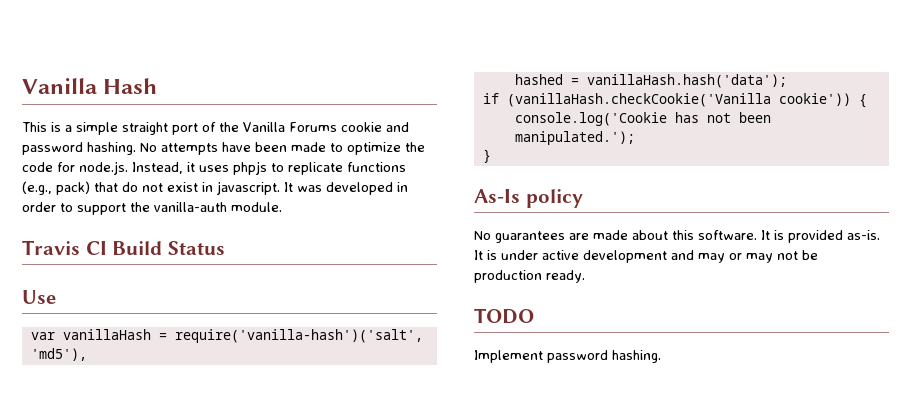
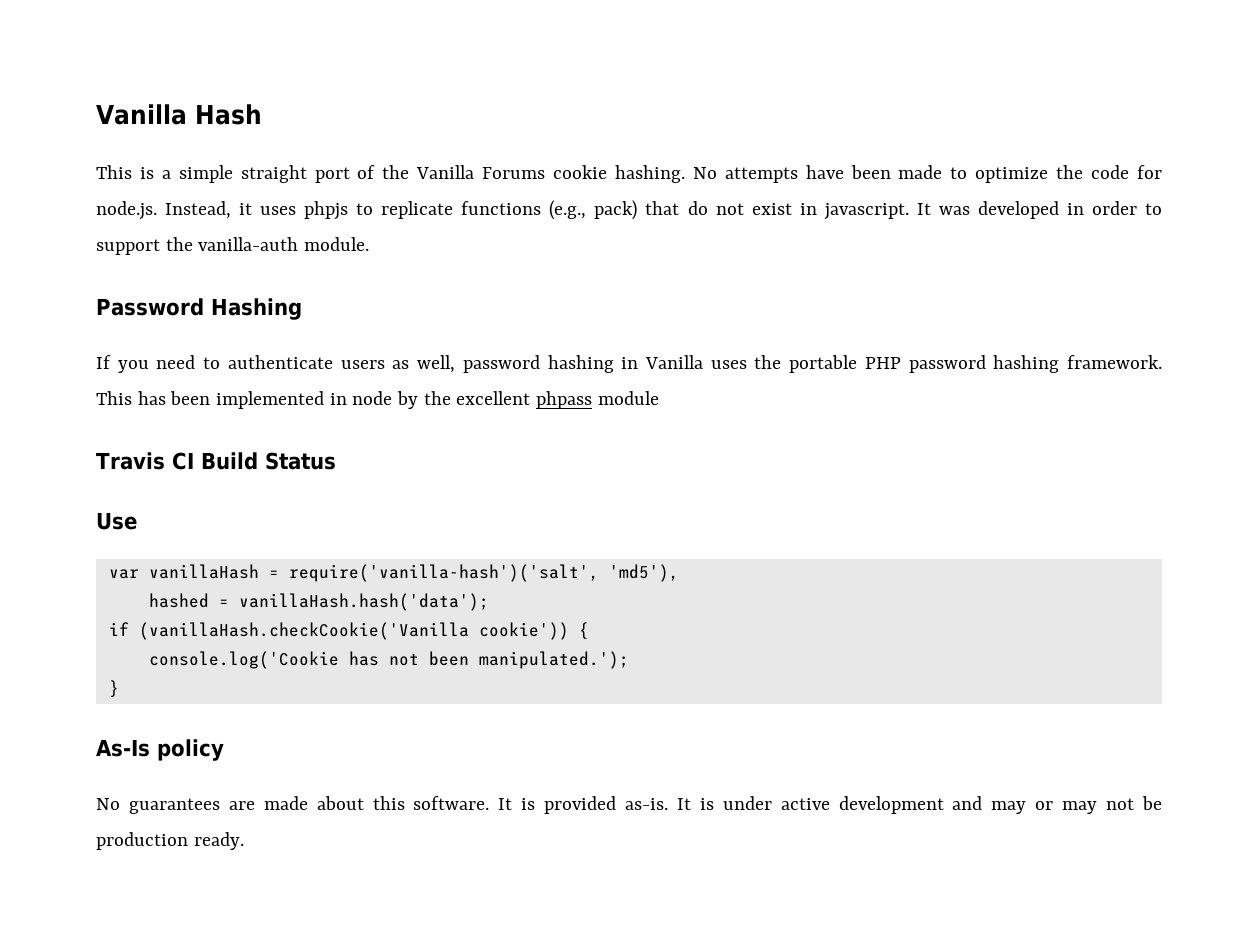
[386,122,409,132] [22,142,83,155] and password -> (608, 172) none
(282, 207) none -> [96,298,302,320] [96,355,1162,373] [96,391,659,409] // Password Hashing // If you need to authenticate users as well, password hashing in Vanilla uses the portable PHP password hashing framework. This has been implemented in node by the excellent phpass module
[474,308,534,324] [474,350,661,363] // TODO // Implement password hashing. -> (244, 841) none

